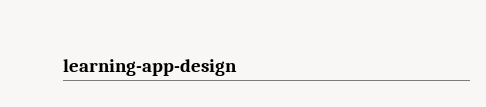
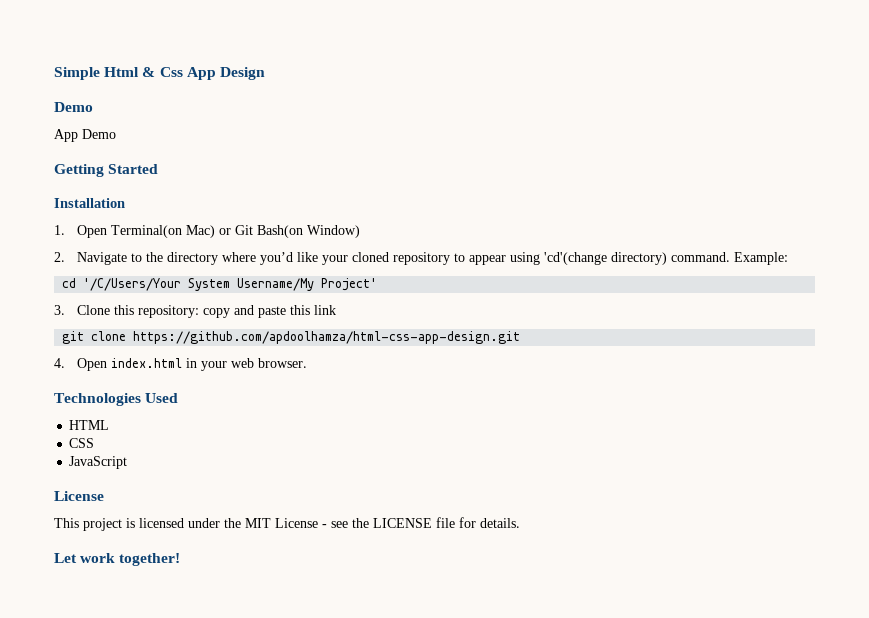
[63,59,237,76] learning-app-design -> [54,67,265,80] [54,102,93,112] [54,129,116,142] [54,164,159,177] [54,198,125,208] [54,225,360,238] [54,252,788,265] [62,278,378,291] [54,305,336,318] [62,331,521,344] [54,358,307,371] [54,393,179,406] [69,420,110,430] [69,438,95,448] [69,456,128,469] [54,491,104,501] [54,517,520,531] [54,553,181,566] Simple Html & Css App Design // Demo // App Demo // Getting Started // Installation // 1. Open Terminal(on Mac) or Git Bash(on Window) // 2. Navigate to the directory where you’d like your cloned repository to appear using 'cd'(change directory) command. Example: // cd '/C/Users/Your System Username/My Project' // 3. Clone this repository: copy and paste this link // git clone https://github.com/apdoolhamza/html-css-app-design.git // 4. Open index.html in your web browser. // Technologies Used // HTML // CSS // JavaScript // License // This project is licensed under the MIT License - see the LICENSE file for details. // Let work together!

